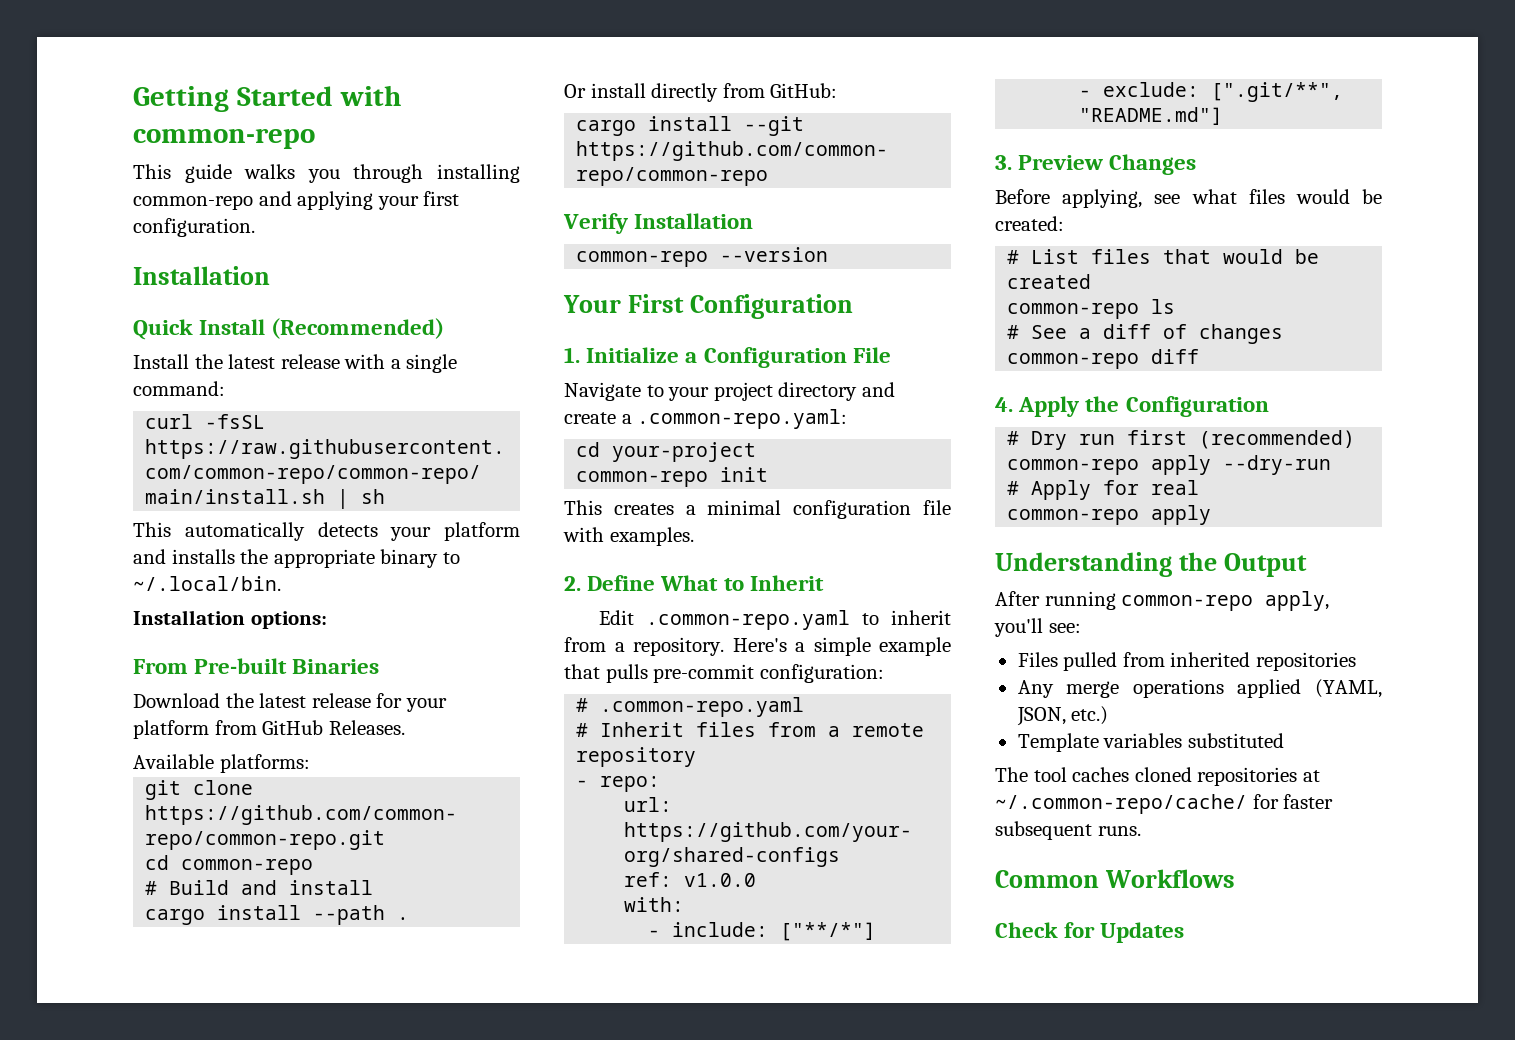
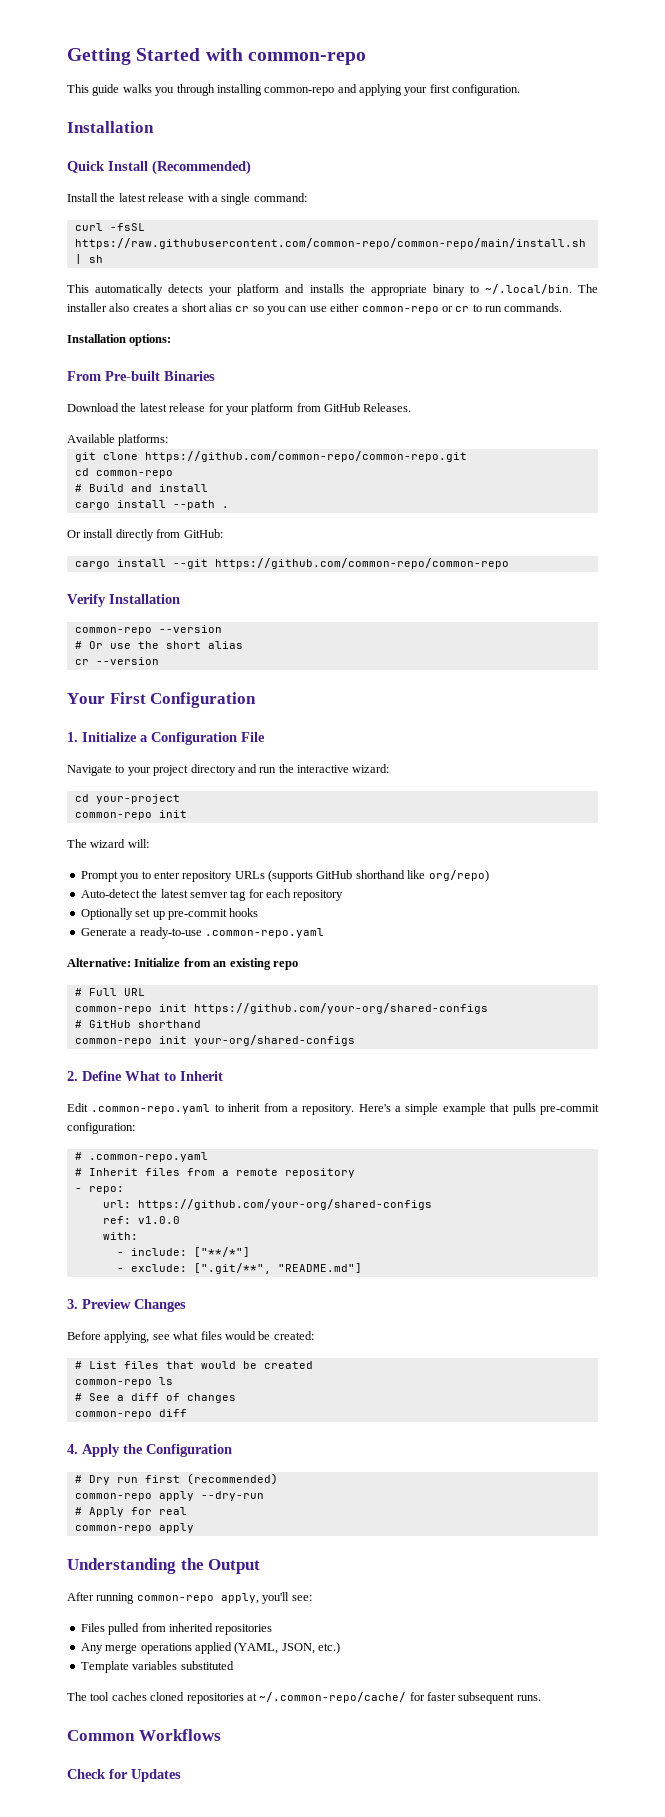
(281, 583) none -> [578,284,598,293] [67,303,563,315] The installer also creates a short alias cr so you can use either common-repo or cr to run commands.
(829, 254) none -> [74,641,243,649] [74,657,159,665] // # Or use the short alias // cr --version
[564,409,848,429] create a .common-repo.yaml: -> [259,764,390,773] run the interactive wizard:
[564,500,951,519] [563,527,694,546] This creates a minimal configuration file with examples. -> [67,839,149,848] [80,870,489,882] [80,889,344,901] [80,908,259,920] [80,927,324,939] [67,958,298,970] [74,988,145,996] [74,1003,488,1014] [74,1020,201,1028] [74,1035,355,1046] The wizard will: // Prompt you to enter repository URLs (supports GitHub shorthand like org/repo) // Auto-detect the latest semver tag for each repository // Optionally set up pre-commit hooks // Generate a ready-to-use .common-repo.yaml // Alternative: Initialize from an existing repo // # Full URL // common-repo init https://github.com/your-org/shared-configs // # GitHub shorthand // common-repo init your-org/shared-configs

